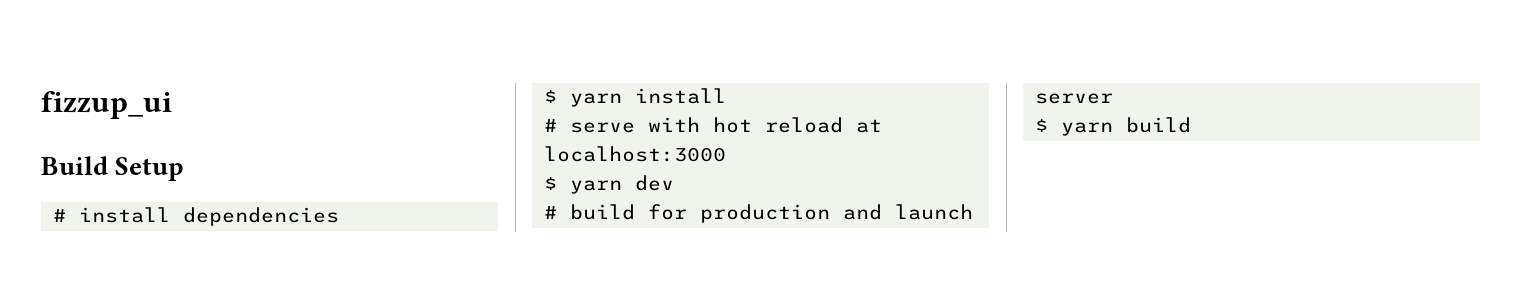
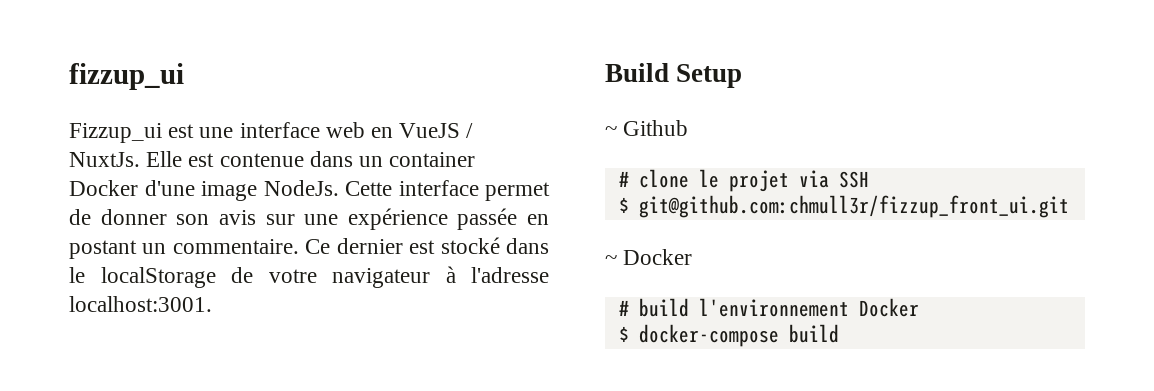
(172, 105) none -> [69,122,474,143] [69,151,476,167] [69,180,550,201] [69,208,549,230] [69,237,549,259] [69,266,549,288] [69,296,212,312] // Fizzup_ui est une interface web en VueJS / NuxtJs. Elle est contenue dans un container Docker d'une image NodeJs. Cette interface permet de donner son avis sur une expérience passée en postant un commentaire. Ce dernier est stocké dans le localStorage de votre navigateur à l'adresse localhost:3001.
[53,207,339,226] [544,88,726,107] [544,117,882,133] [544,146,726,162] [544,175,674,194] [544,204,973,223] [1035,93,1113,104] [1035,119,1113,136] // # install dependencies // $ yarn install // # serve with hot reload at localhost:3000 // $ yarn dev // # build for production and launch server // $ yarn -> [605,120,689,136] [618,169,869,192] [618,195,1069,218] [605,249,693,265] [618,298,919,317] [618,324,779,347] // ~ Github // # clone le projet via SSH // $ git@github.com:chmull3r/fizzup_front_ui.git // ~ Docker // # build l'environnement Docker // $ docker-compose

